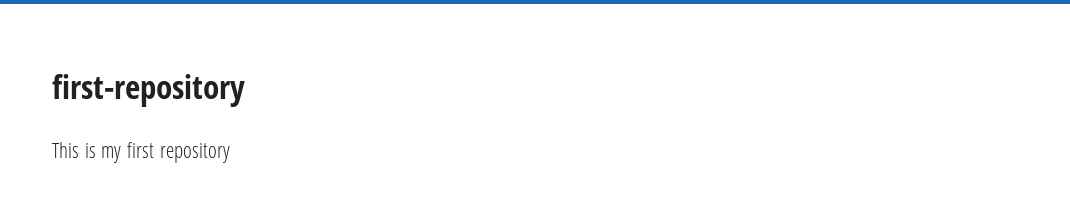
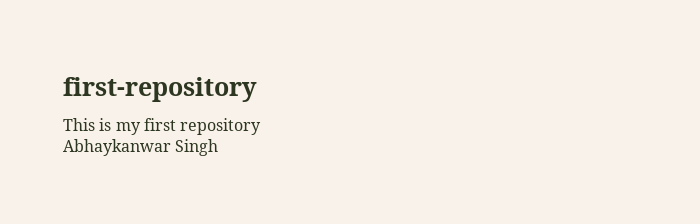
(230, 153) none -> [63,139,219,156] // Abhaykanwar Singh

